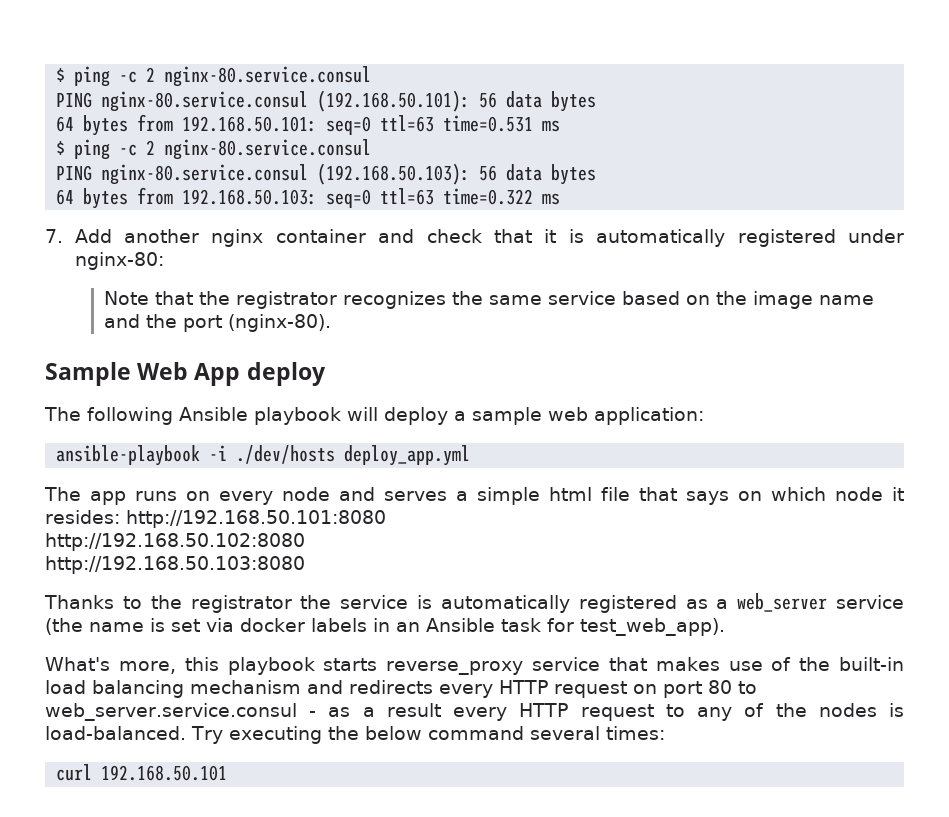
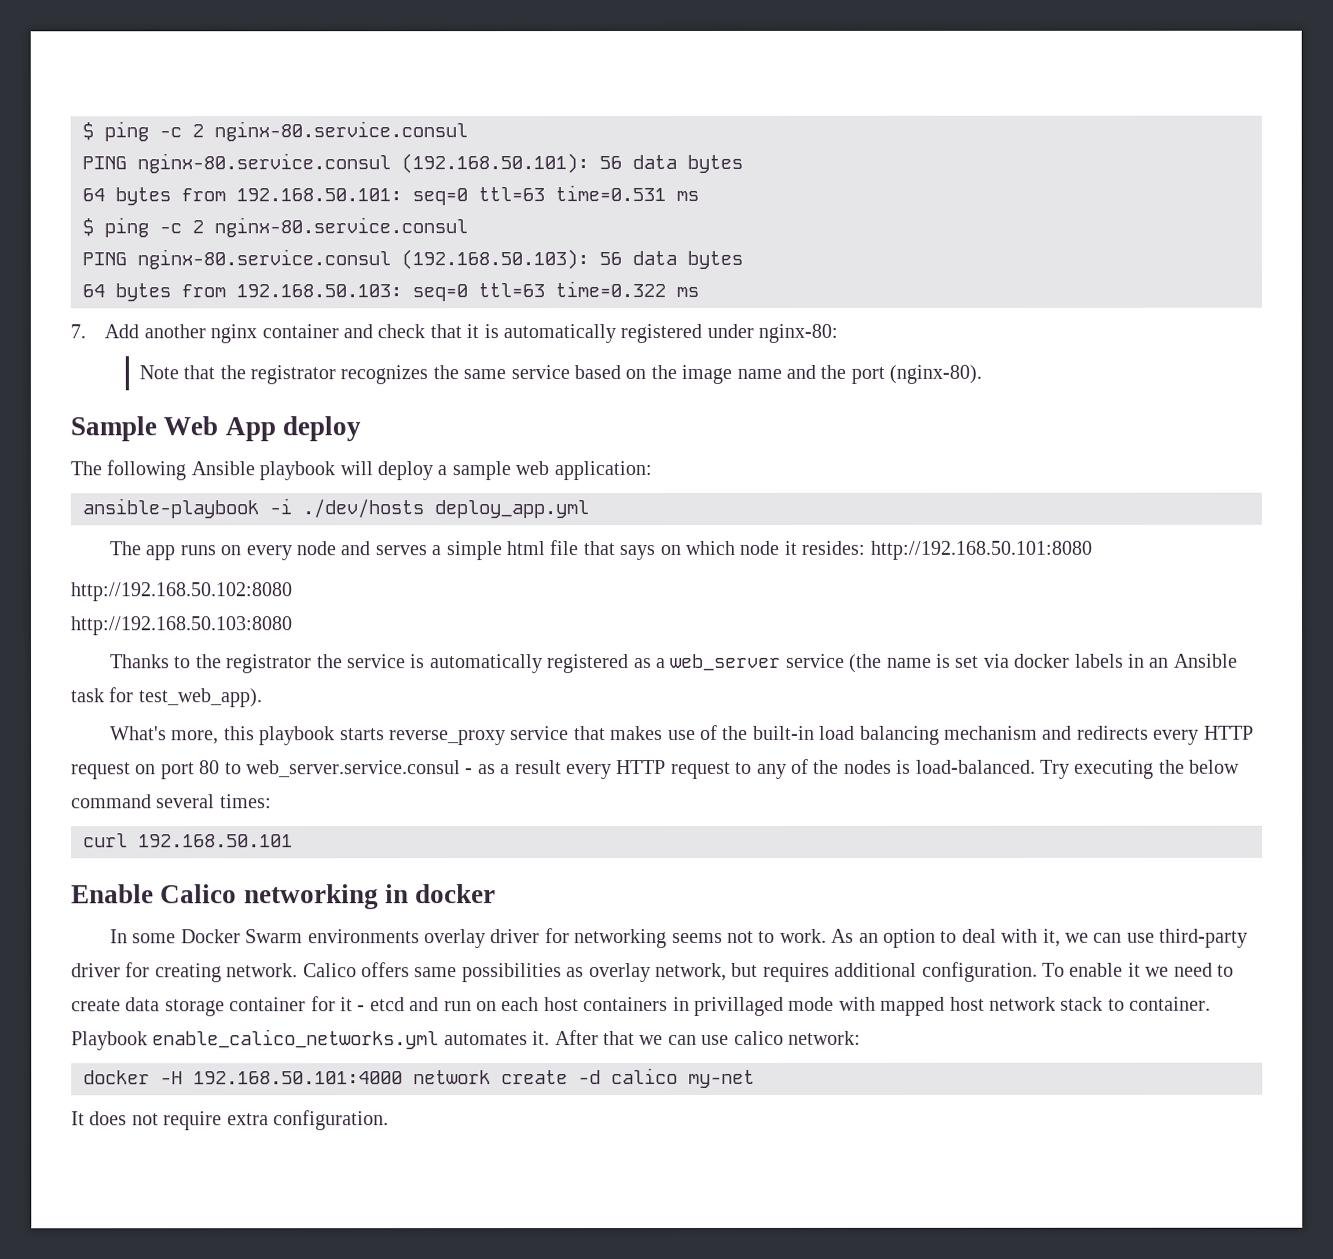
(228, 773) none -> [71,884,497,910] [109,928,1249,949] [71,961,1234,983] [71,996,1212,1017] [71,1029,861,1051] [83,1067,755,1088] [71,1110,389,1131] // Enable Calico networking in docker // In some Docker Swarm environments overlay driver for networking seems not to work. As an option to deal with it, we can use third-party driver for creating network. Calico offers same possibilities as overlay network, but requires additional configuration. To enable it we need to create data storage container for it - etcd and run on each host containers in privillaged mode with mapped host network stack to container. Playbook enable_calico_networks.yml automates it. After that we can use calico network: // docker -H 192.168.50.101:4000 network create -d calico my-net // It does not require extra configuration.

